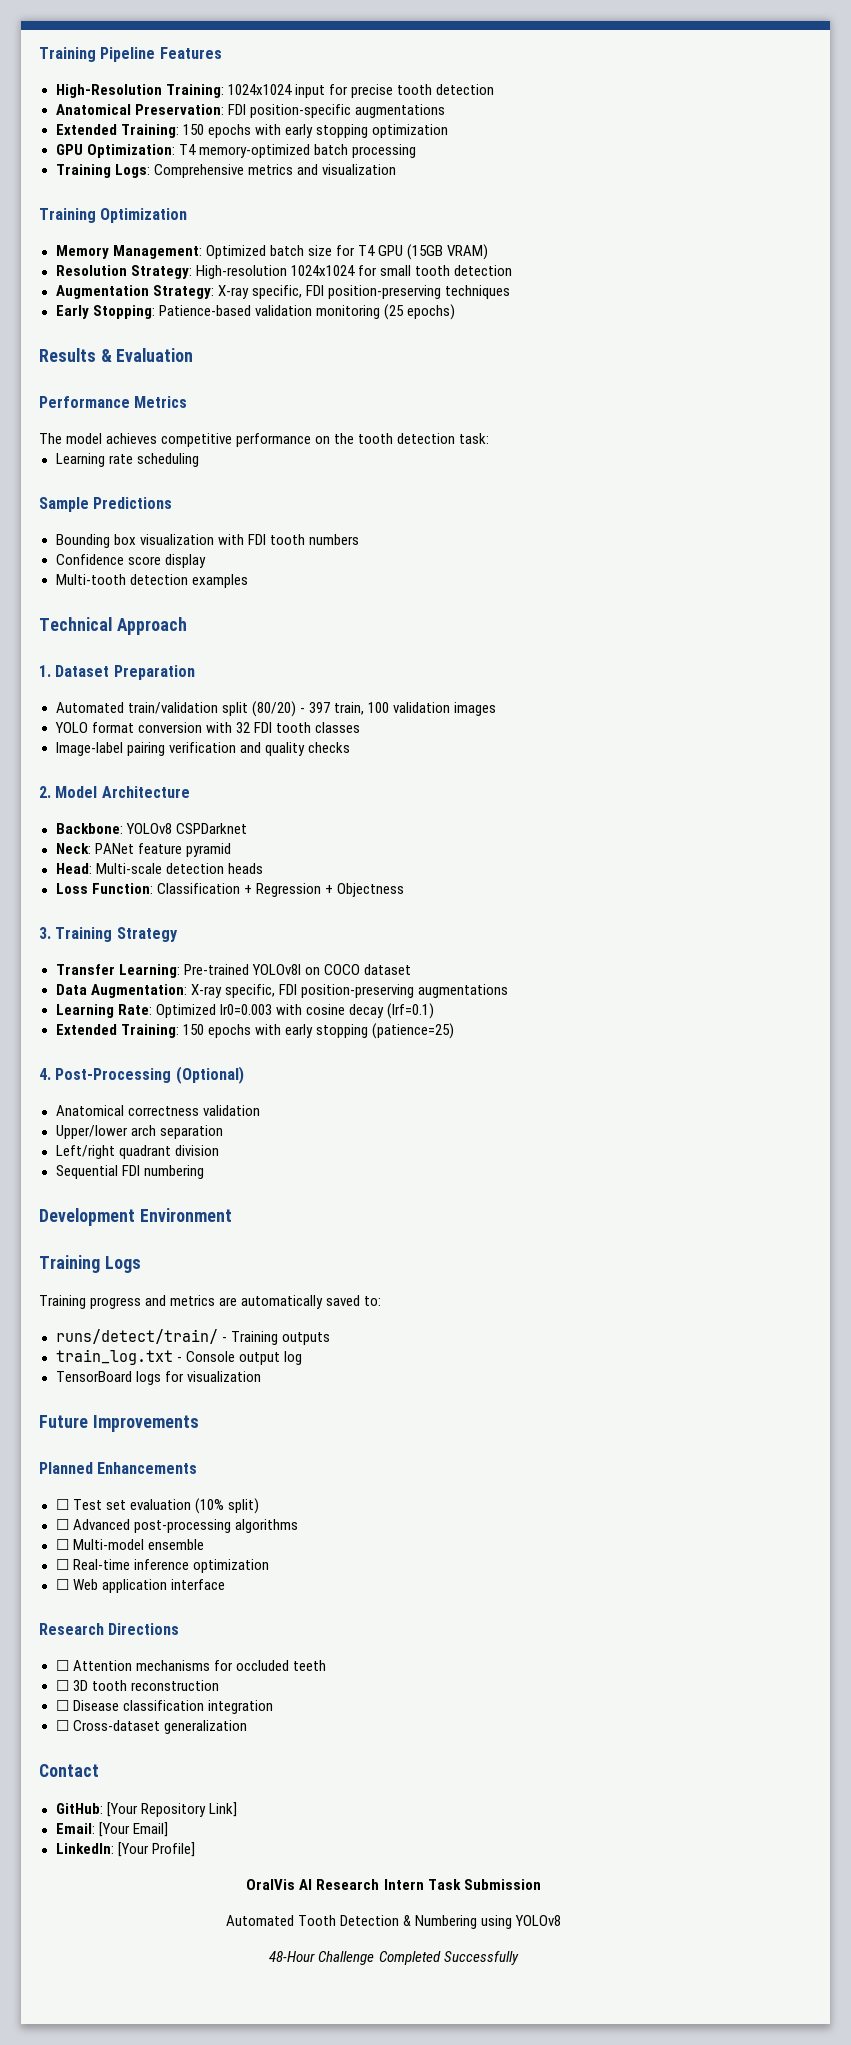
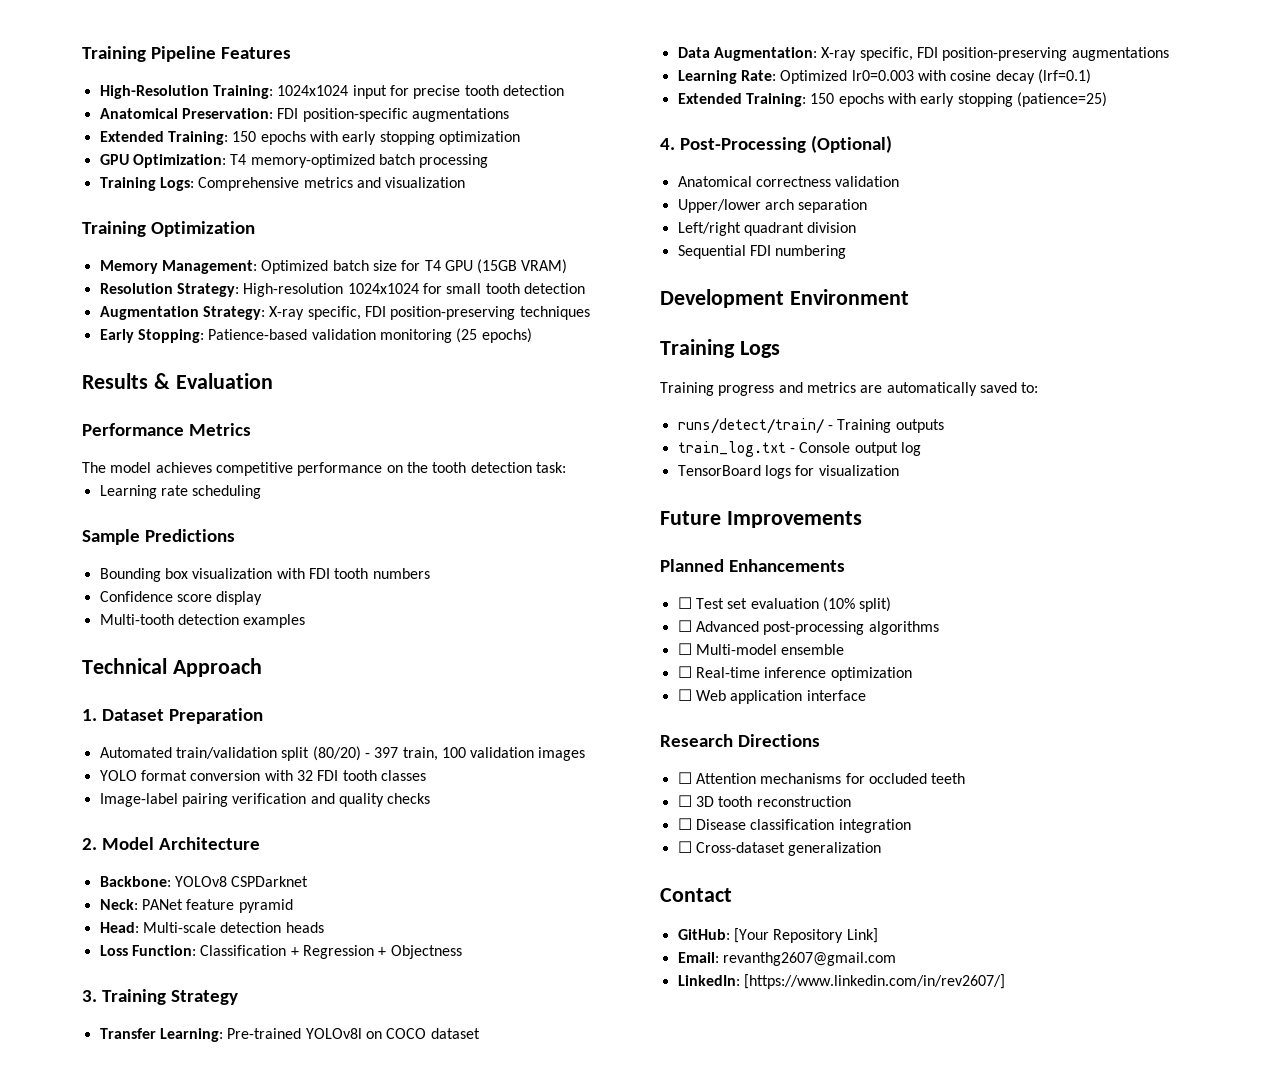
[98,1822,168,1837] [Your Email] -> [722,952,896,966] revanthg2607@gmail.com
[117,1842,195,1857] [246,1879,541,1890] [225,1915,562,1929] [269,1951,519,1965] [Your Profile] // OralVis AI Research Intern Task Submission // Automated Tooth Detection & Numbering using YOLOv8 // 48-Hour Challenge Completed Successfully -> [743,974,1005,989] [https://www.linkedin.com/in/rev2607/]

